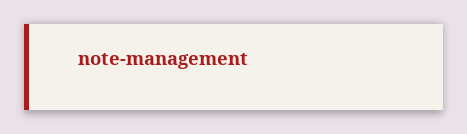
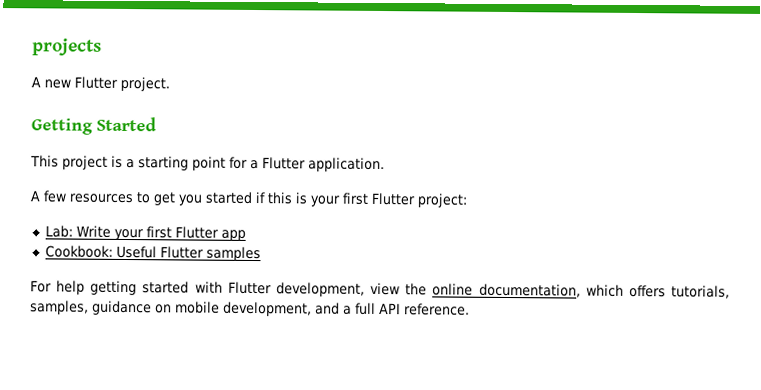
[78,53,248,69] note-management -> [32,38,102,56] [31,76,170,92] [31,116,157,135] [30,155,385,173] [30,190,468,208] [44,225,246,241] [44,245,261,262] [30,280,730,299] [30,300,470,317] projects // A new Flutter project. // Getting Started // This project is a starting point for a Flutter application. // A few resources to get you started if this is your first Flutter project: // Lab: Write your first Flutter app // Cookbook: Useful Flutter samples // For help getting started with Flutter development, view the online documentation, which offers tutorials, samples, guidance on mobile development, and a full API reference.

